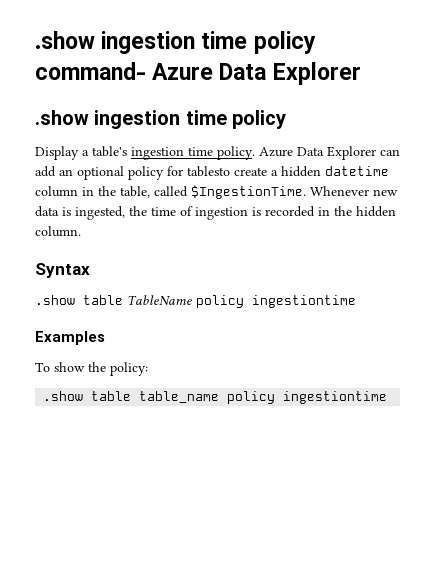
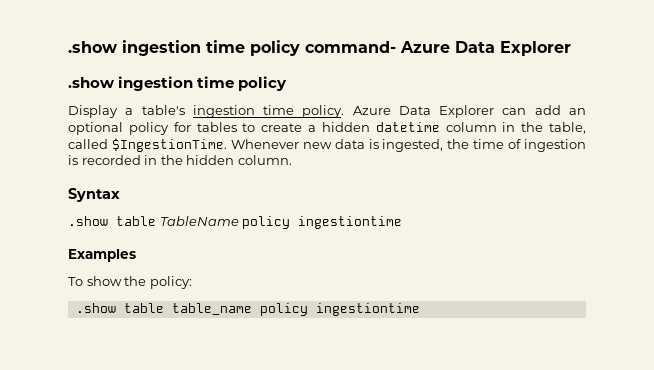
[187,166,230,177] tablesto -> [196,122,256,132] tables to

